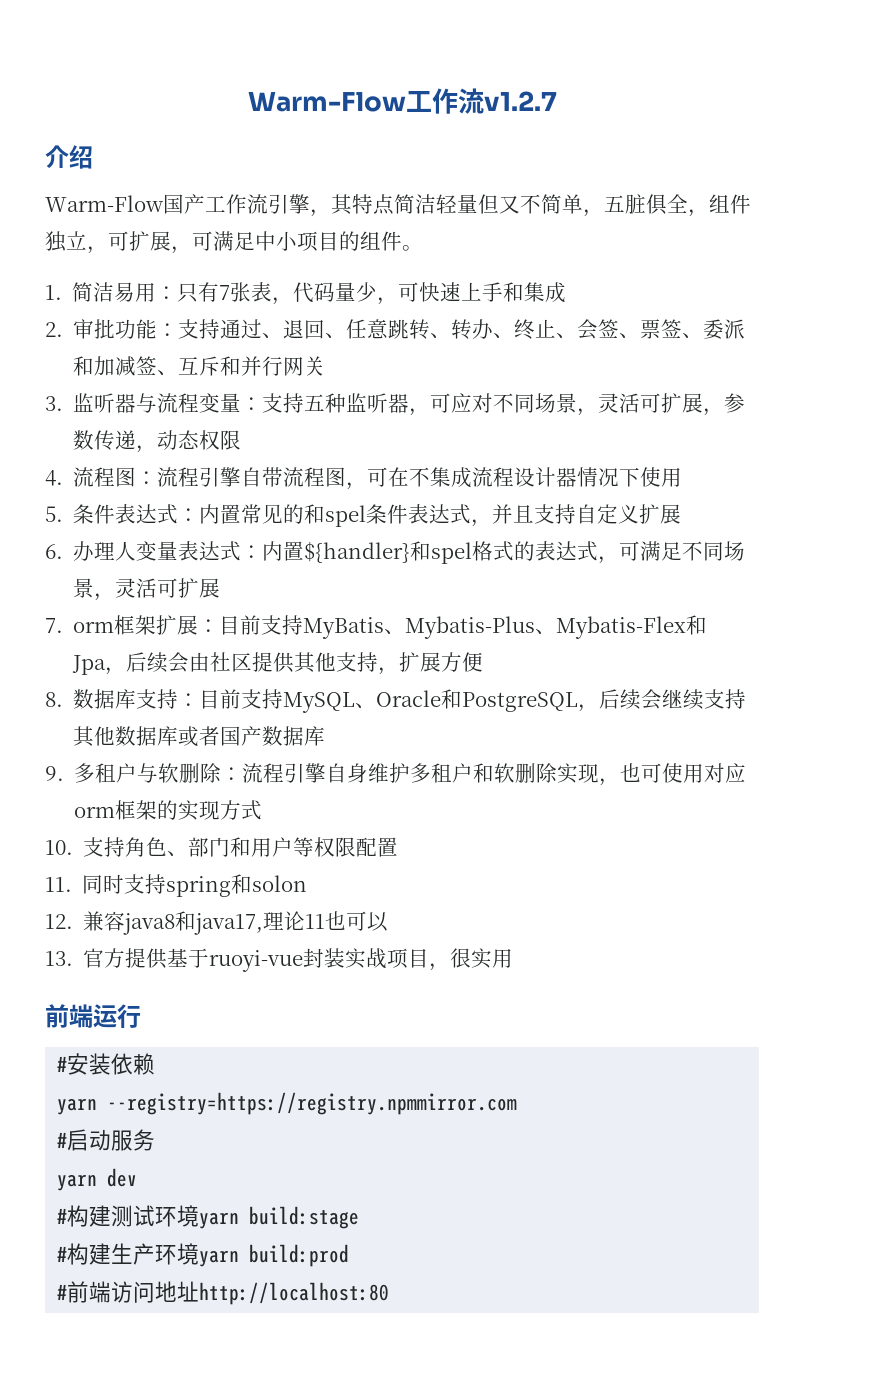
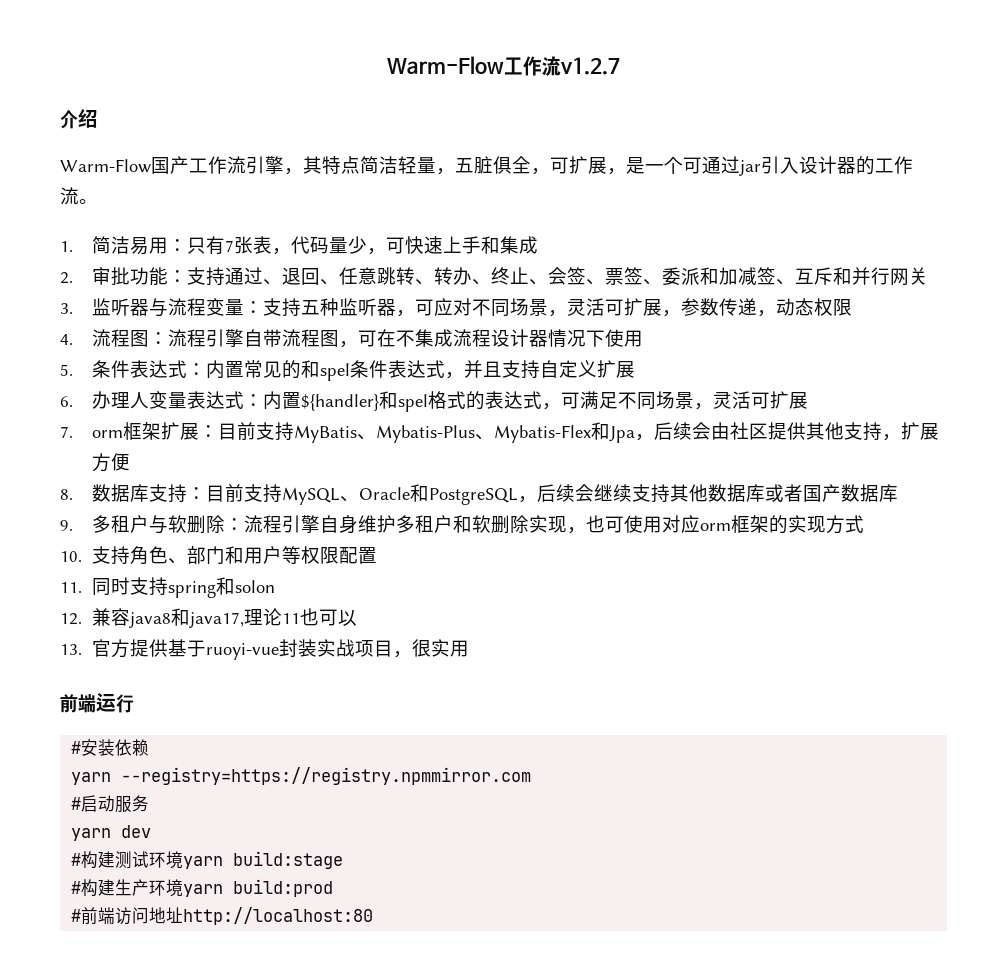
[478,194,583,214] 但又不简单 -> (436, 165) none
[709,194,751,214] [45,231,402,254] 组件独立，可扩展，可满足中小项目的组件 -> [550,156,913,176] [60,187,79,205] 可扩展，是一个可通过jar引入设计器的工作流

